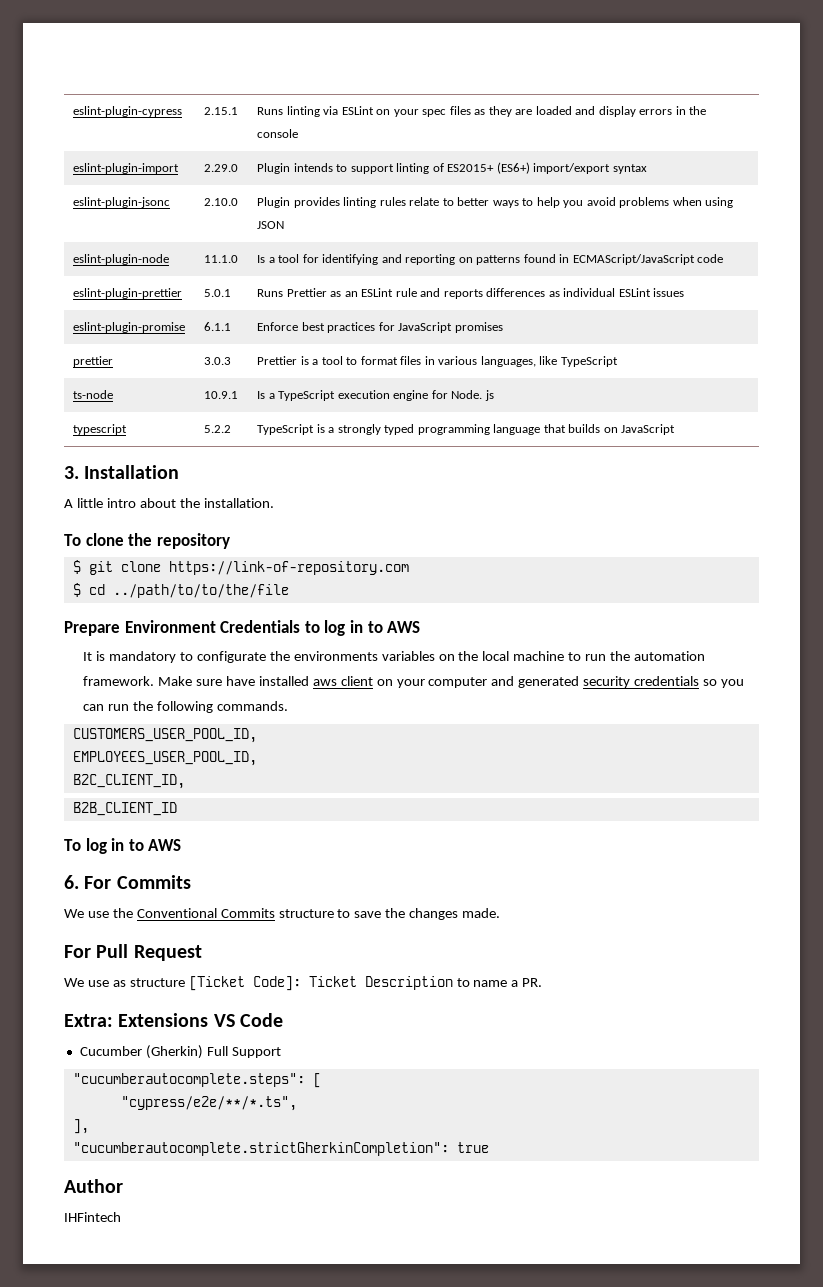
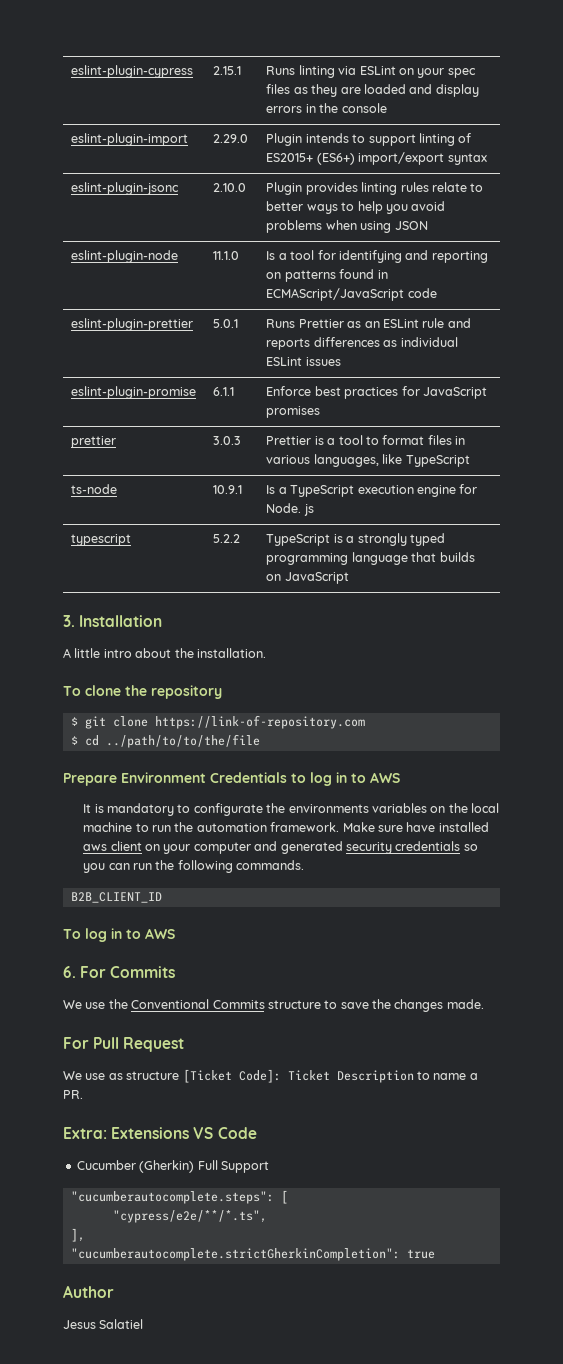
[72,728,257,743] [72,751,257,766] [72,774,185,789] // CUSTOMERS_USER_POOL_ID, // EMPLOYEES_USER_POOL_ID, // B2C_CLIENT_ID, -> (305, 865) none
[64,1212,121,1222] IHFintech -> [63,1319,144,1329] Jesus Salatiel

